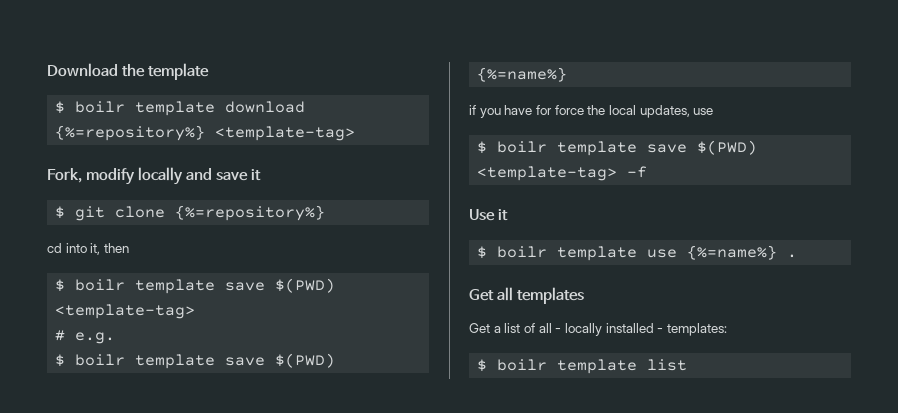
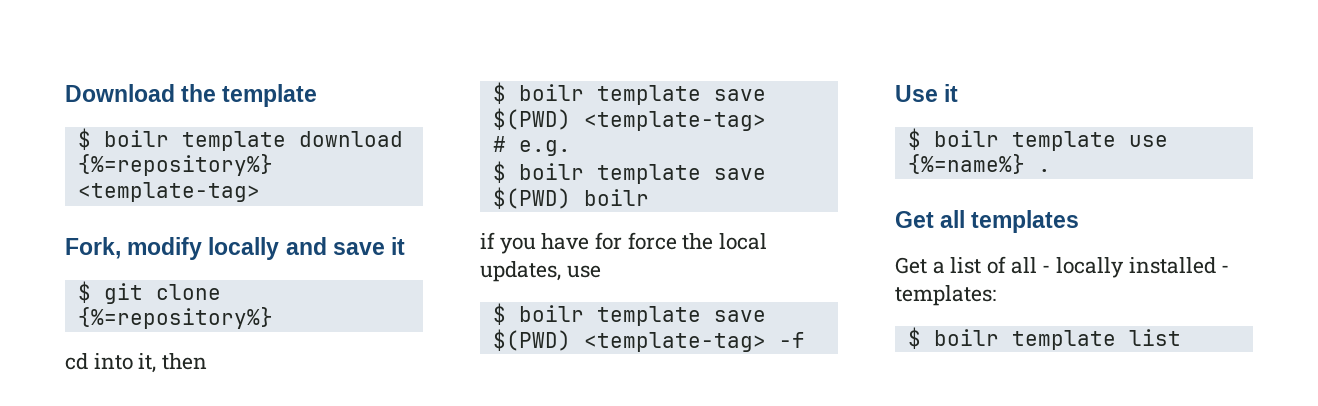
[477,67,568,82] {%=name%} -> [583,189,649,206] boilr

